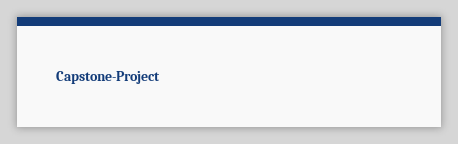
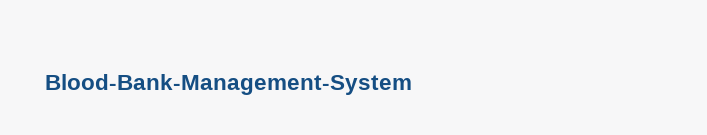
[56,71,160,84] Capstone-Project -> [45,74,412,95] Blood-Bank-Management-System

